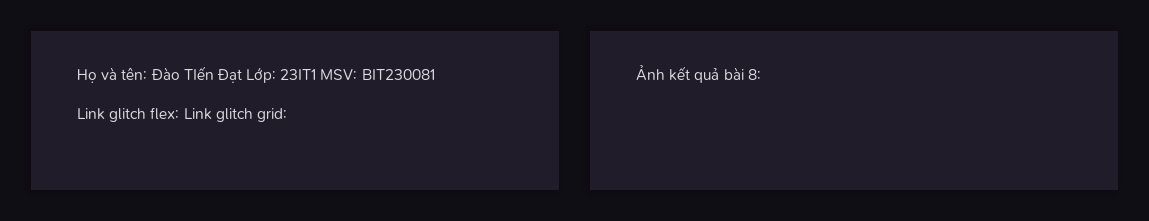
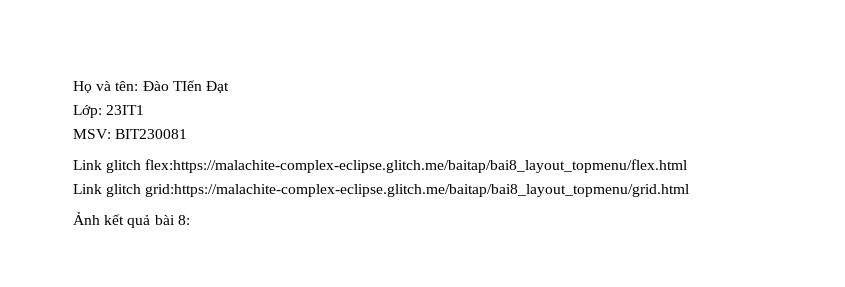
(242, 76) none -> (229, 87) //
(317, 74) none -> (145, 110) //
[150,107,287,122] flex: Link glitch grid: -> [145,159,688,173] [73,184,690,197] flex:https://malachite-complex-eclipse.glitch.me/baitap/bai8_layout_topmenu/flex.html // Link glitch grid:https://malachite-complex-eclipse.glitch.me/baitap/bai8_layout_topmenu/grid.html

